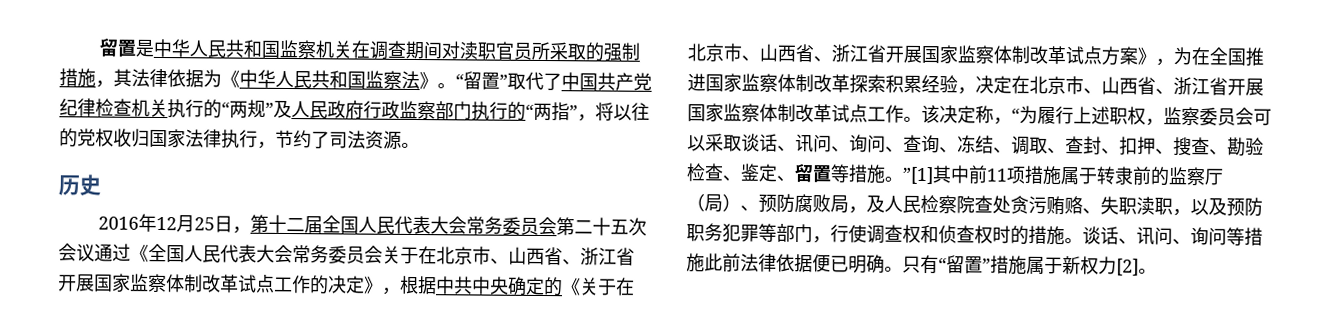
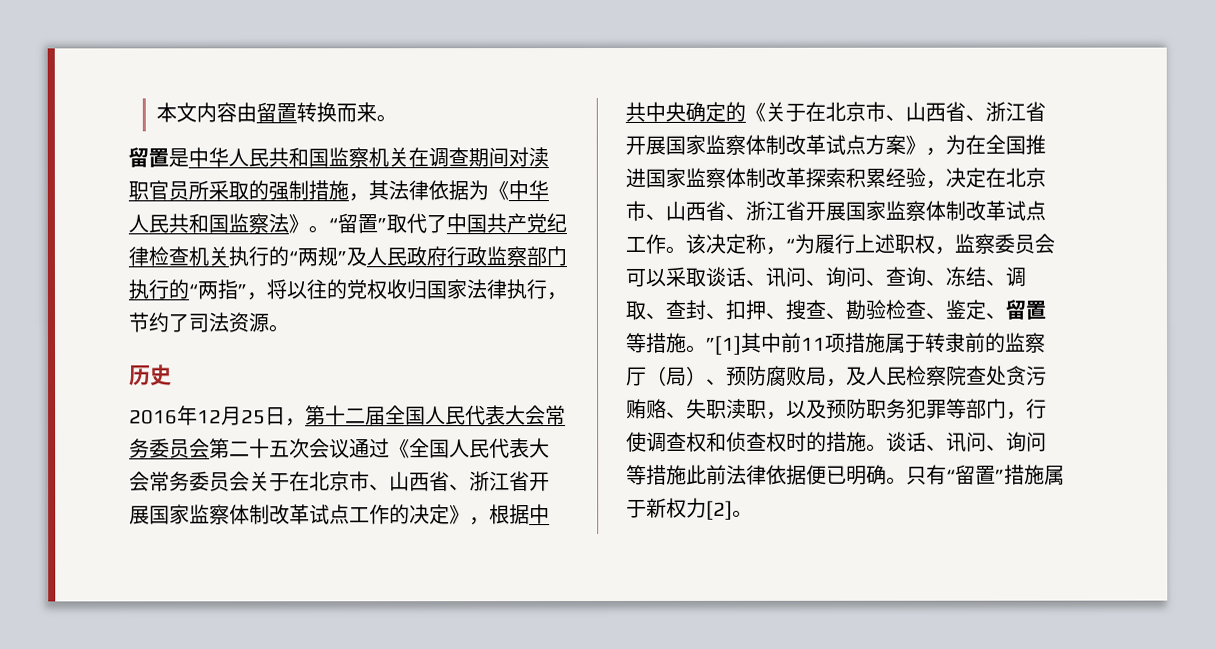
(99, 47) none -> [155,102,397,123] 本文内容由留置转换而来。 //

